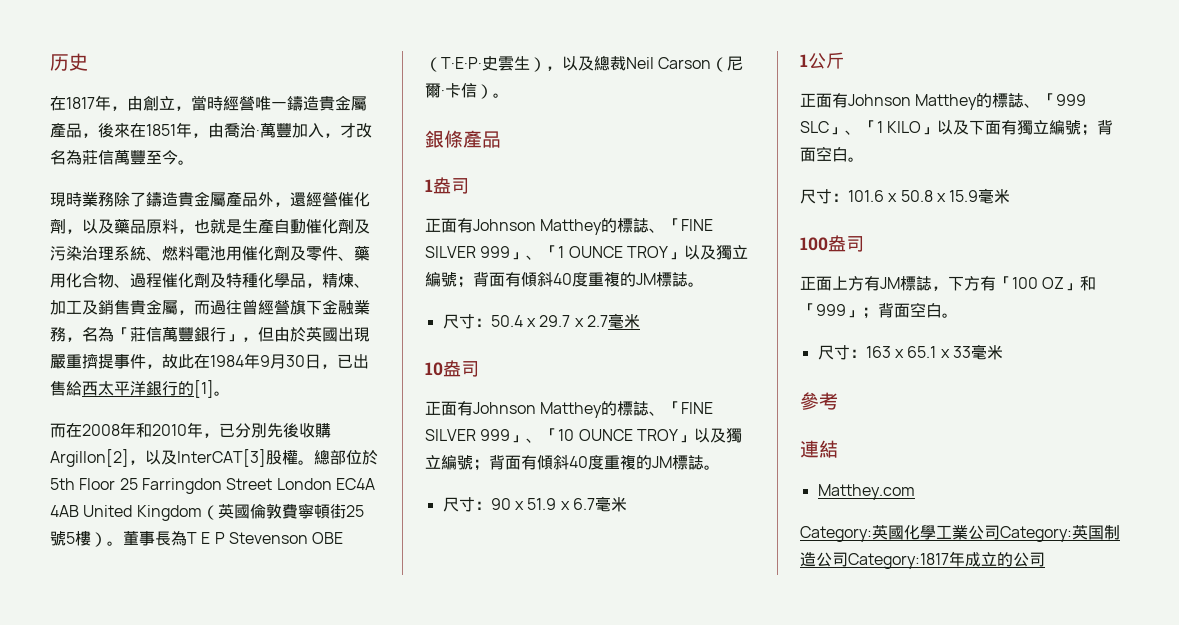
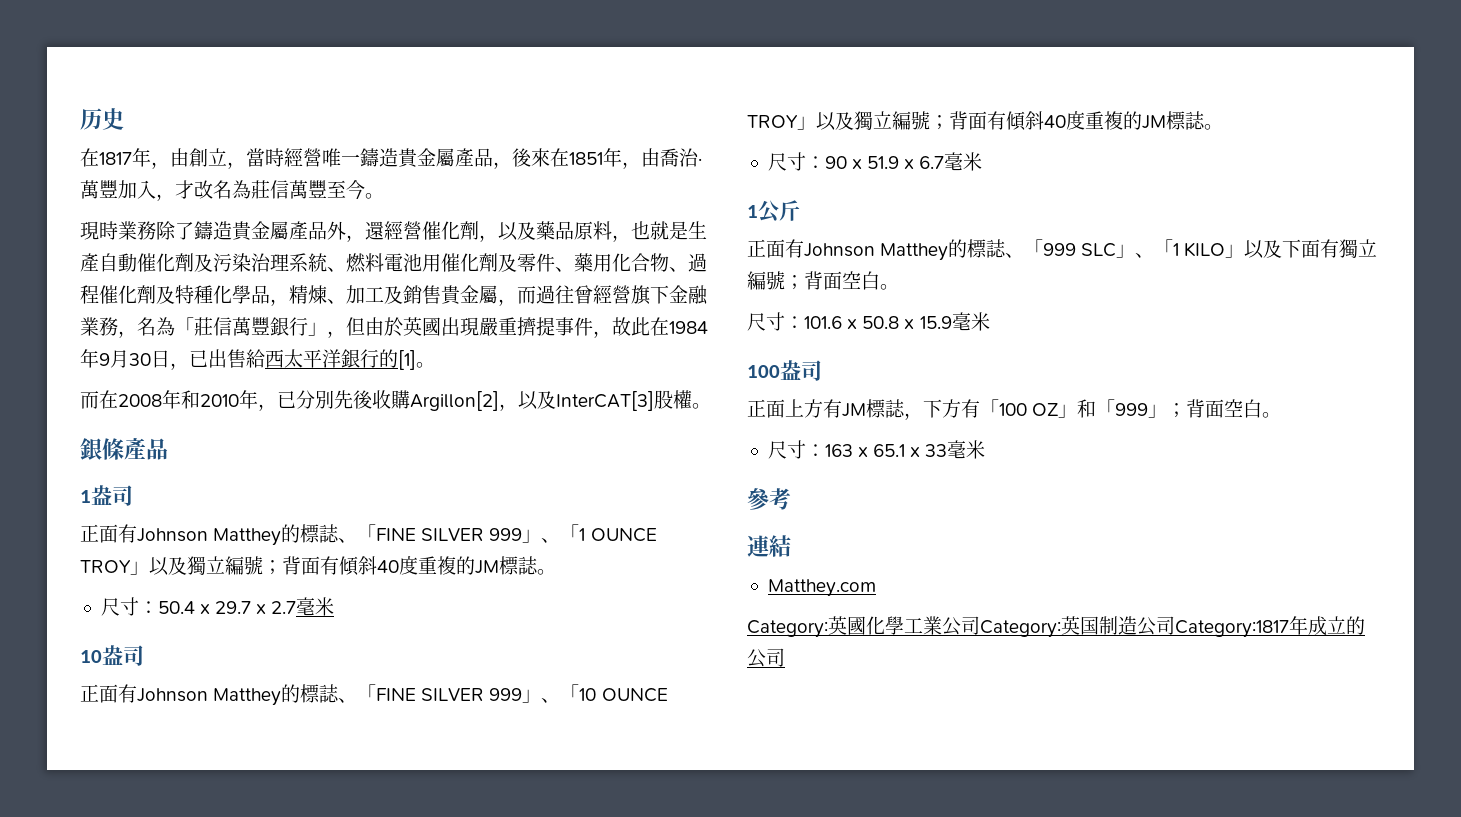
[314,449,378,465] [50,478,375,494] [50,503,364,521] [50,531,344,547] [425,55,744,72] [425,83,509,99] 總部位於5th Floor 25 Farringdon Street London EC4A 4AB United Kingdom（英國倫敦費寧頓街25號5樓）。董事長為T E P Stevenson OBE（T·E·P·史雲生），以及總裁Neil Carson（尼爾·卡信）。 -> (711, 406) none

